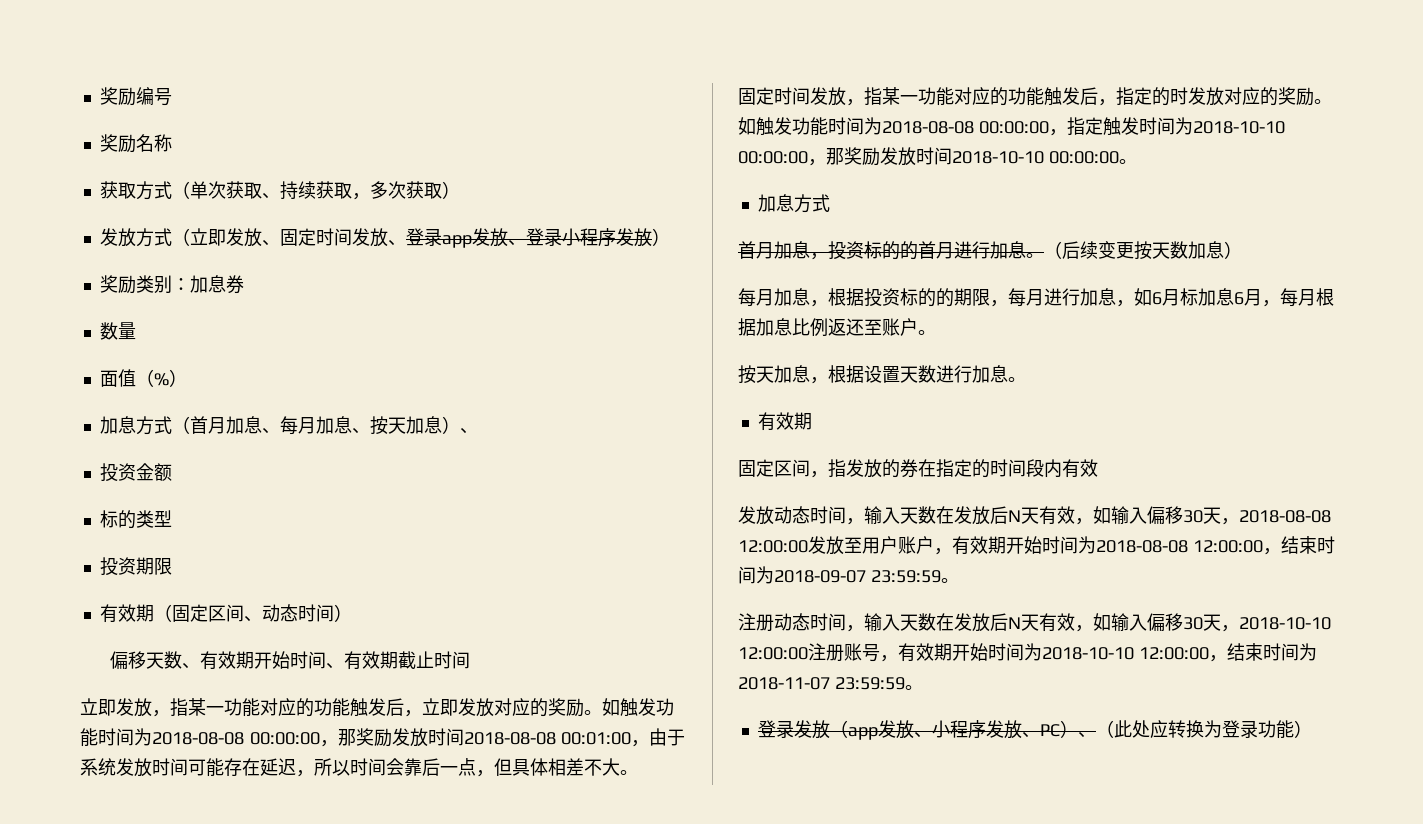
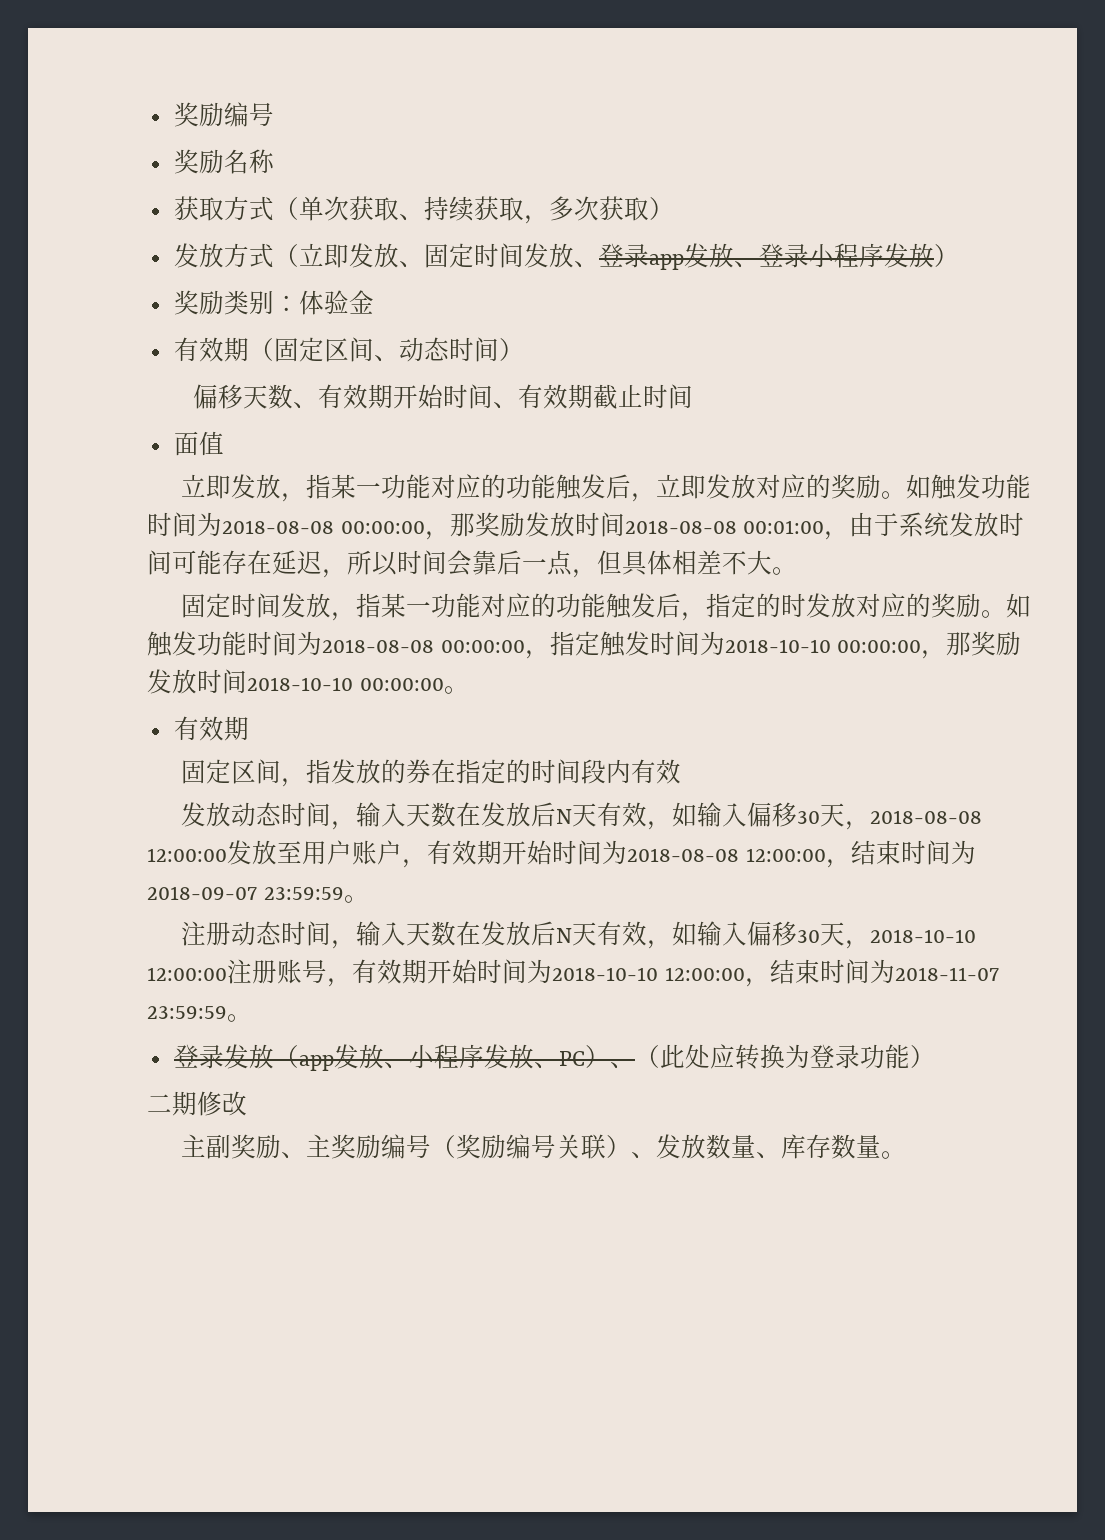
[189,275,244,294] [99,322,136,340] [99,369,187,387] [99,416,478,435] [99,463,172,482] [99,510,172,529] [99,557,172,576] 加息券 // 数量 // 面值（%） // 加息方式（首月加息、每月加息、按天加息）、 // 投资金额 // 标的类型 // 投资期限 -> [298,290,374,315] 体验金
(471, 660) none -> [173,431,224,456] // 面值
[757,194,830,213] [738,241,1242,260] [738,288,1334,307] [738,318,936,337] [738,365,1026,384] // 加息方式 // 首月加息，投资标的的首月进行加息。（后续变更按天数加息） // 每月加息，根据投资标的的期限，每月进行加息，如6月标加息6月，每月根据加息比例返还至账户。 // 按天加息，根据设置天数进行加息。 -> (469, 690) none
(1312, 729) none -> [147,1091,247,1116] [180,1134,906,1159] // 二期修改 // 主副奖励、主奖励编号（奖励编号关联）、发放数量、库存数量。

